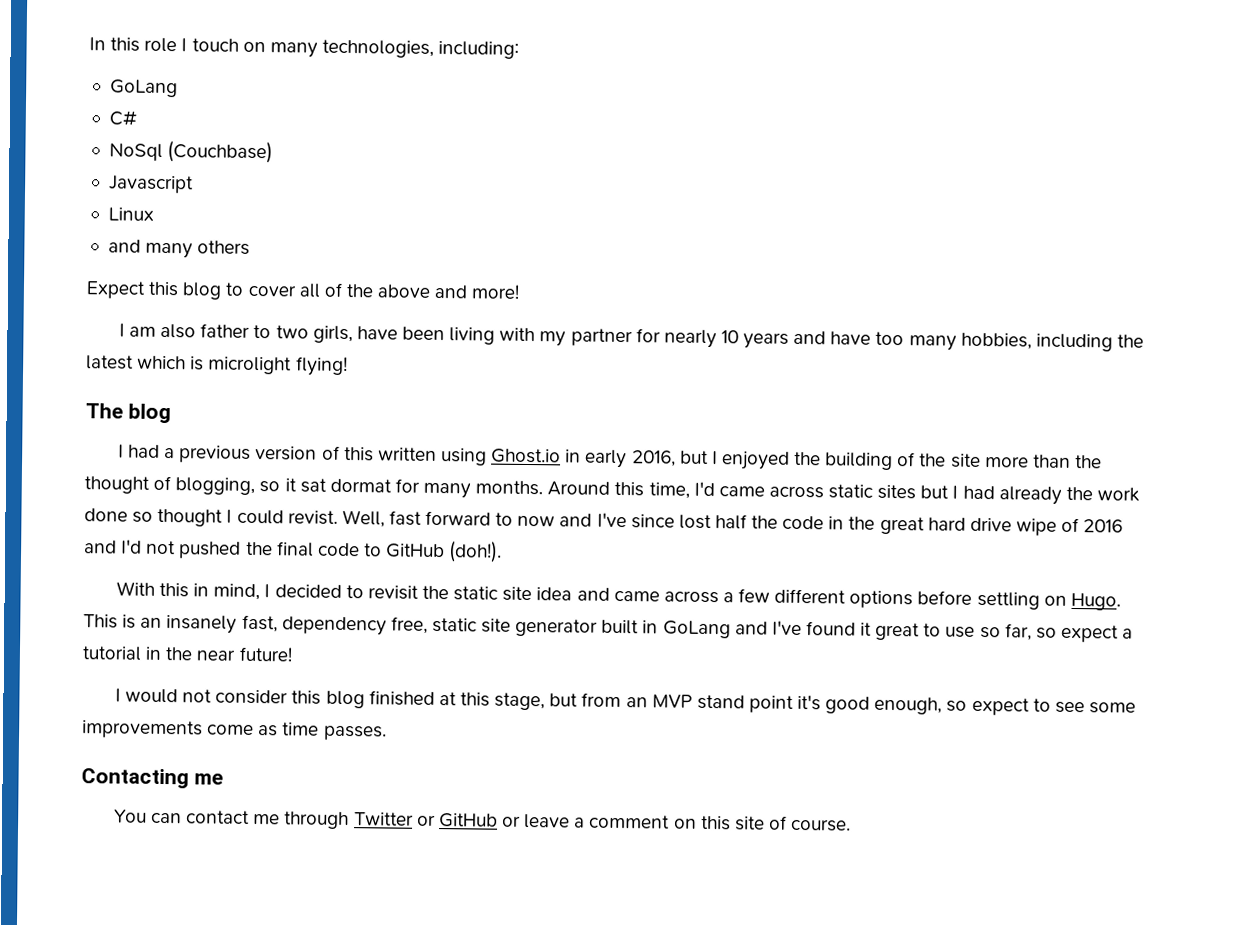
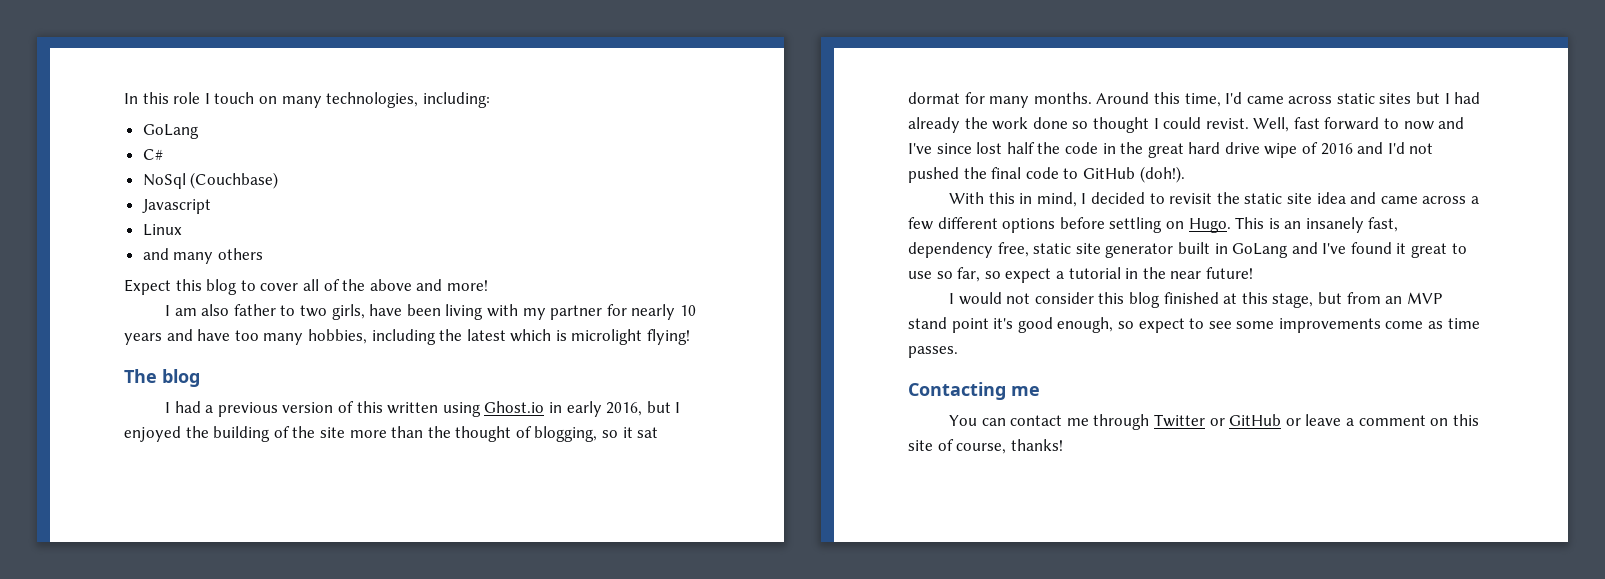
[791,818,852,832] course. -> [956,439,1063,454] course, thanks!

